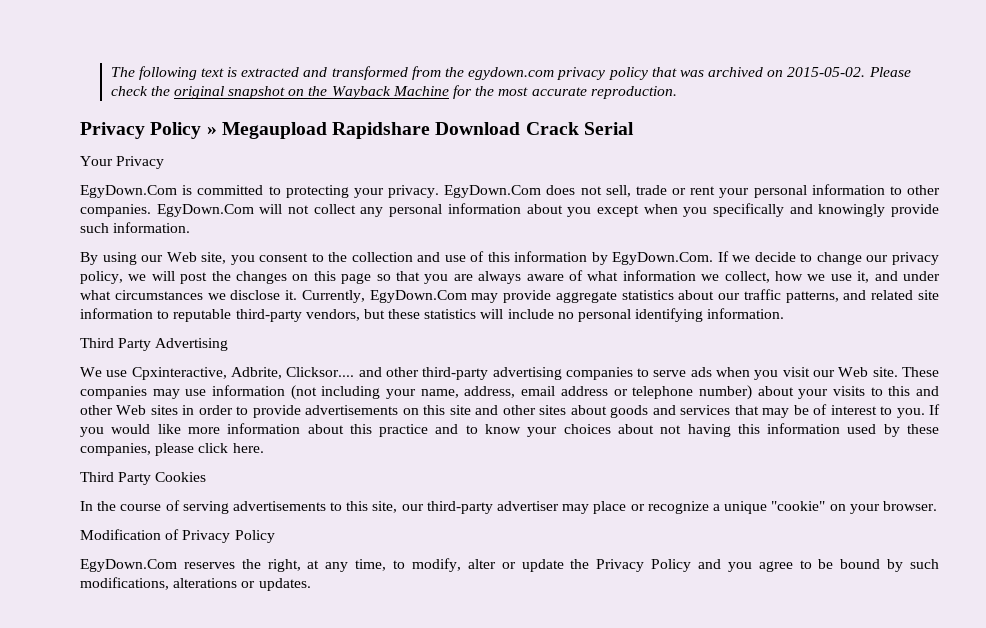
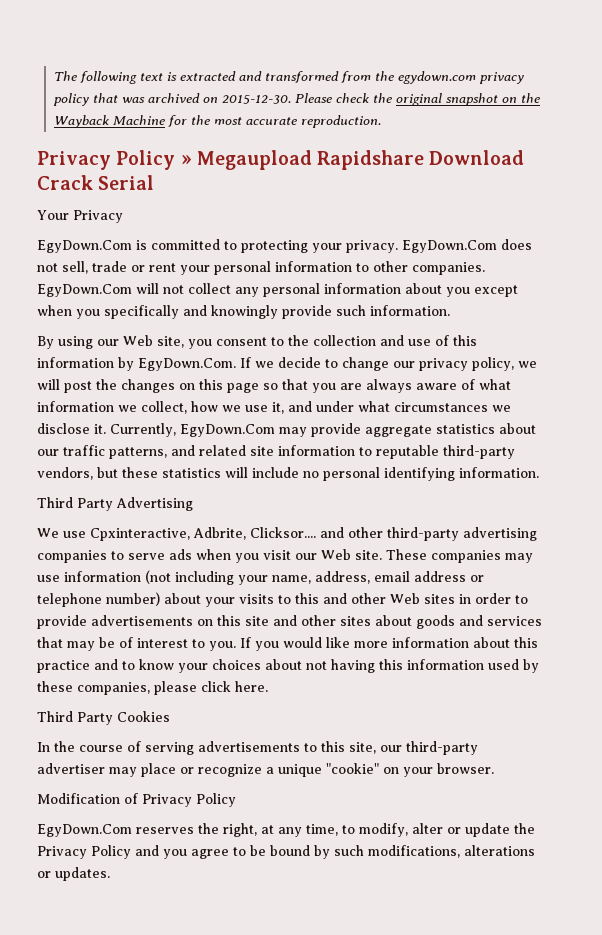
[787,67,866,77] 2015-05-02. -> [221,95,291,104] 2015-12-30.

